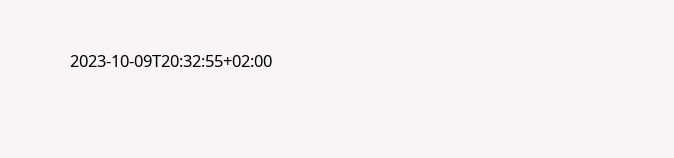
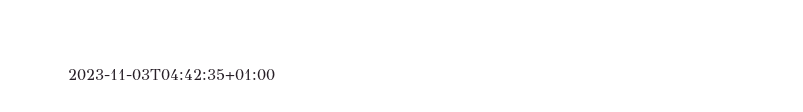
[70,55,272,67] 2023-10-09T20:32:55+02:00 -> [68,69,275,81] 2023-11-03T04:42:35+01:00

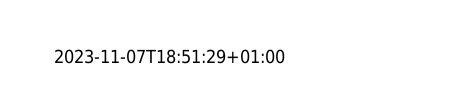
[68,69,275,81] 2023-11-03T04:42:35+01:00 -> [54,49,285,64] 2023-11-07T18:51:29+01:00

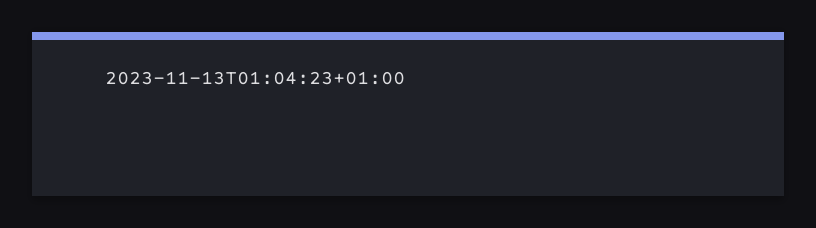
[54,49,285,64] 2023-11-07T18:51:29+01:00 -> [105,71,405,85] 2023-11-13T01:04:23+01:00

